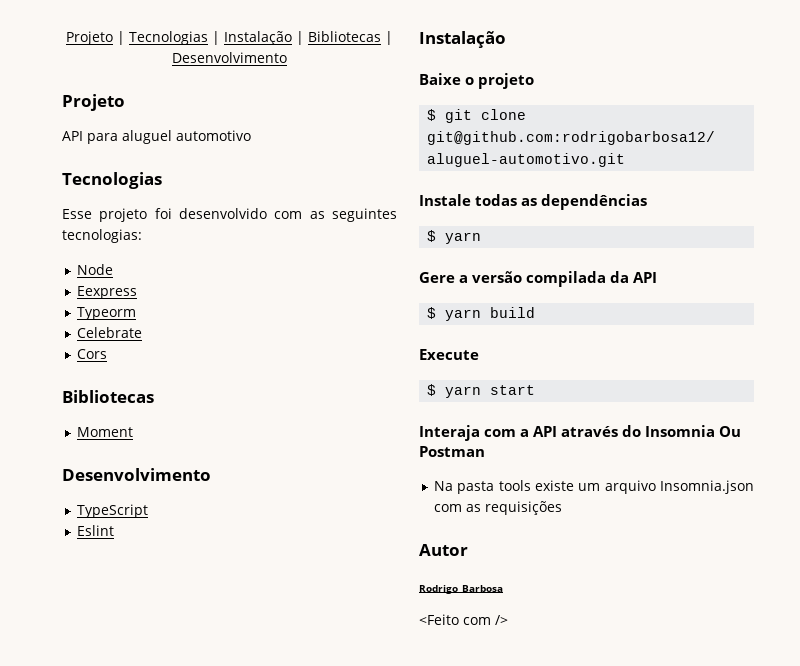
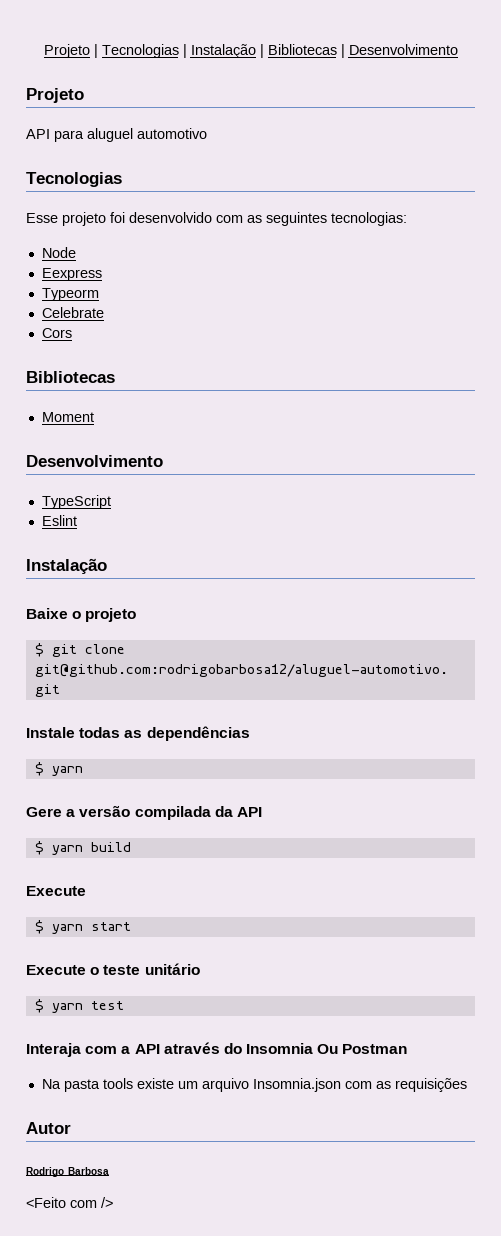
(536, 390) none -> [26,963,200,975] [34,999,124,1013] // Execute o teste unitário // $ yarn test

